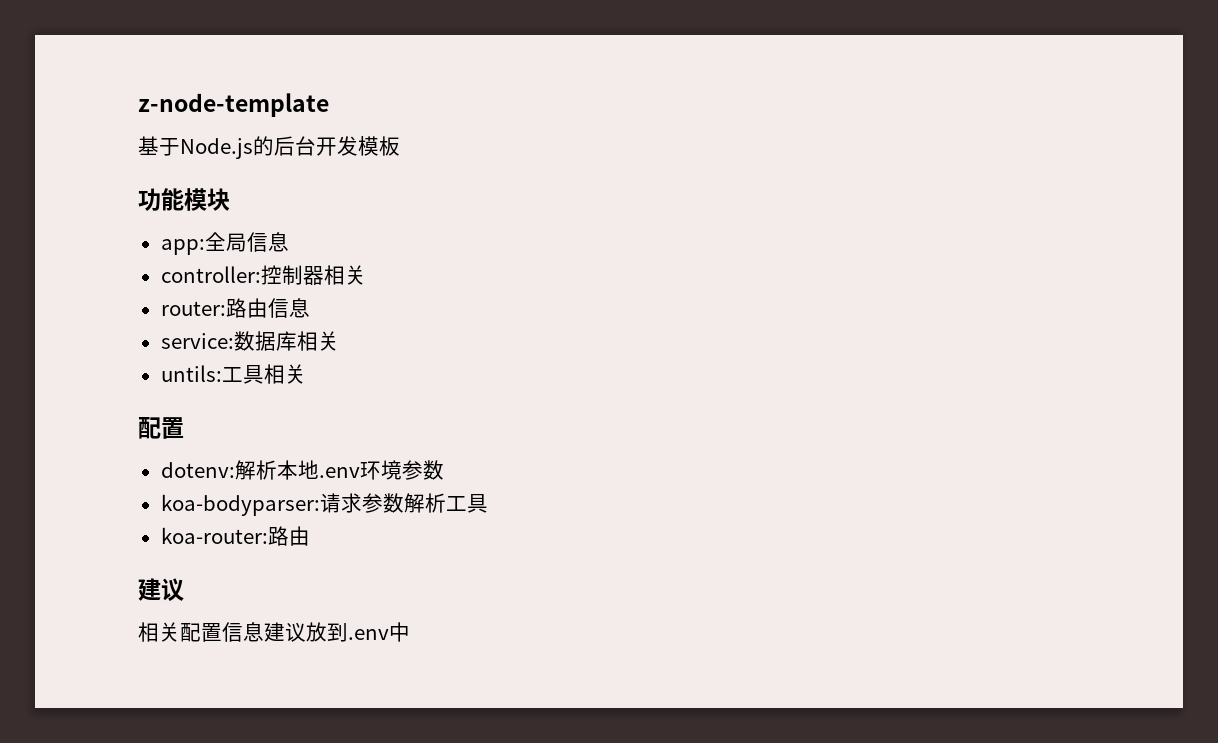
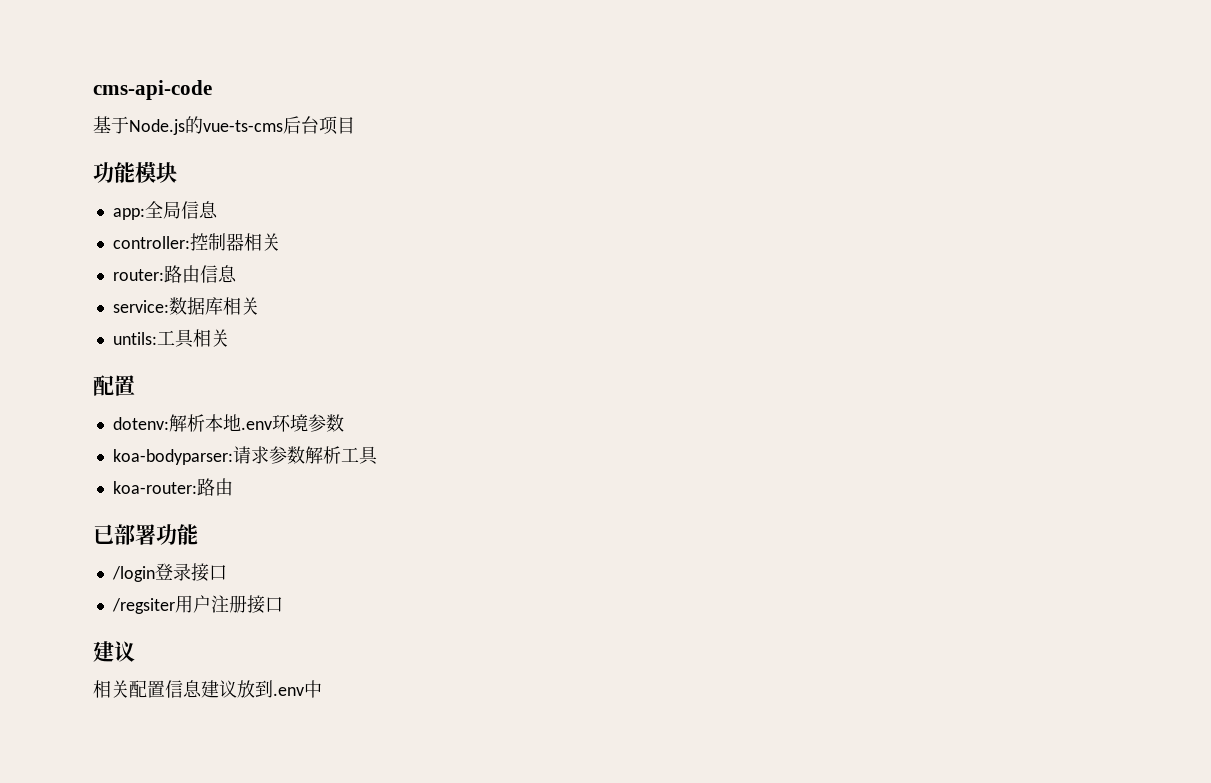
[138,93,329,117] z-node-template -> [93,80,212,100] cms-api-code
[274,136,400,156] 后台开发模板 -> [203,116,355,135] vue-ts-cms后台项目
(310, 536) none -> [93,524,198,545] [111,563,227,582] [111,595,283,614] // 已部署功能 // /login登录接口 // /regsiter用户注册接口

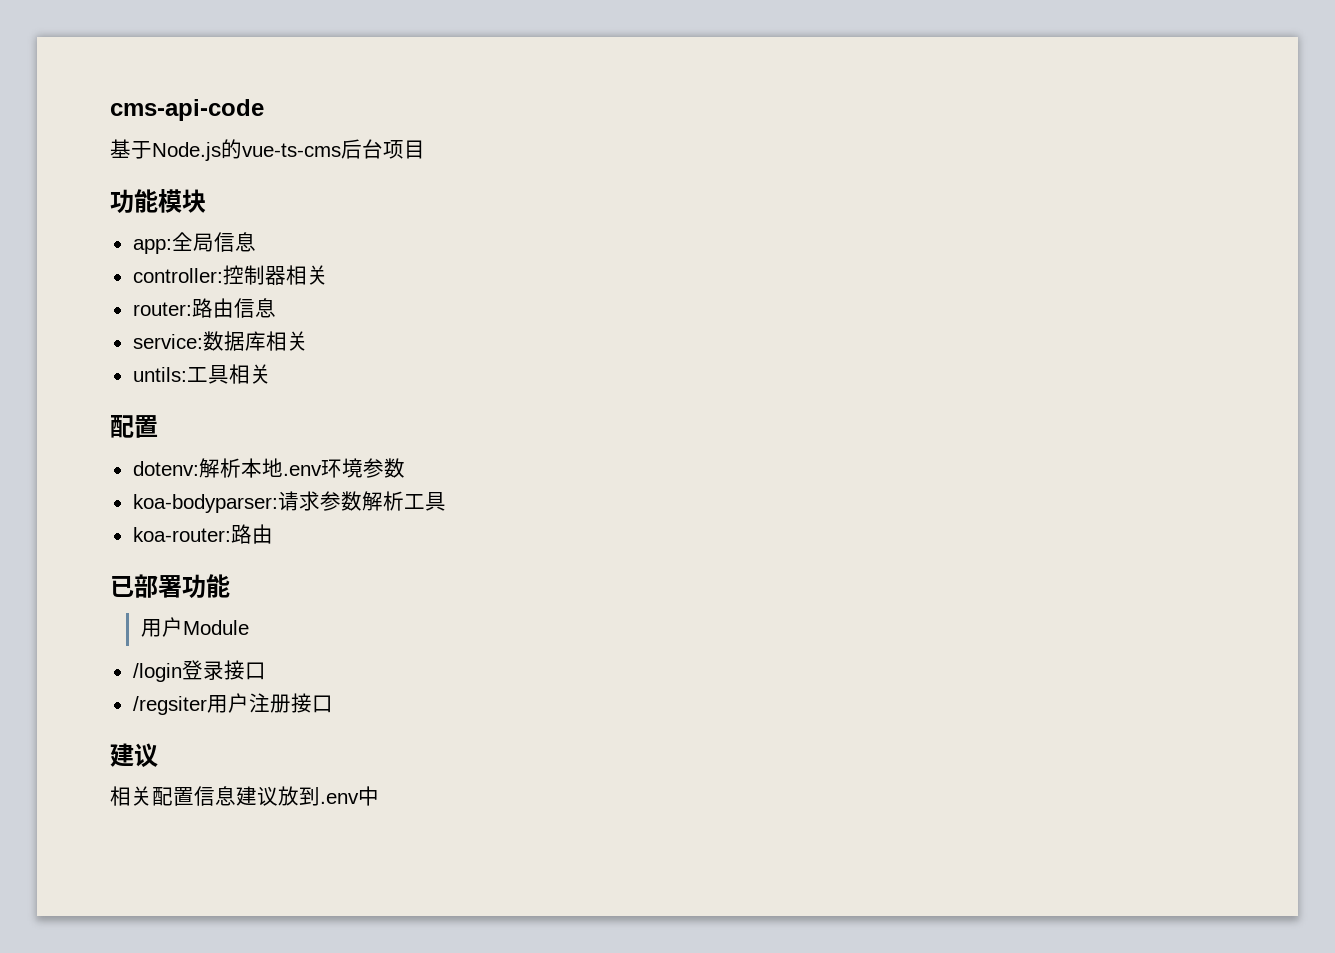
(198, 534) none -> [140,617,249,637] // 用户Module

